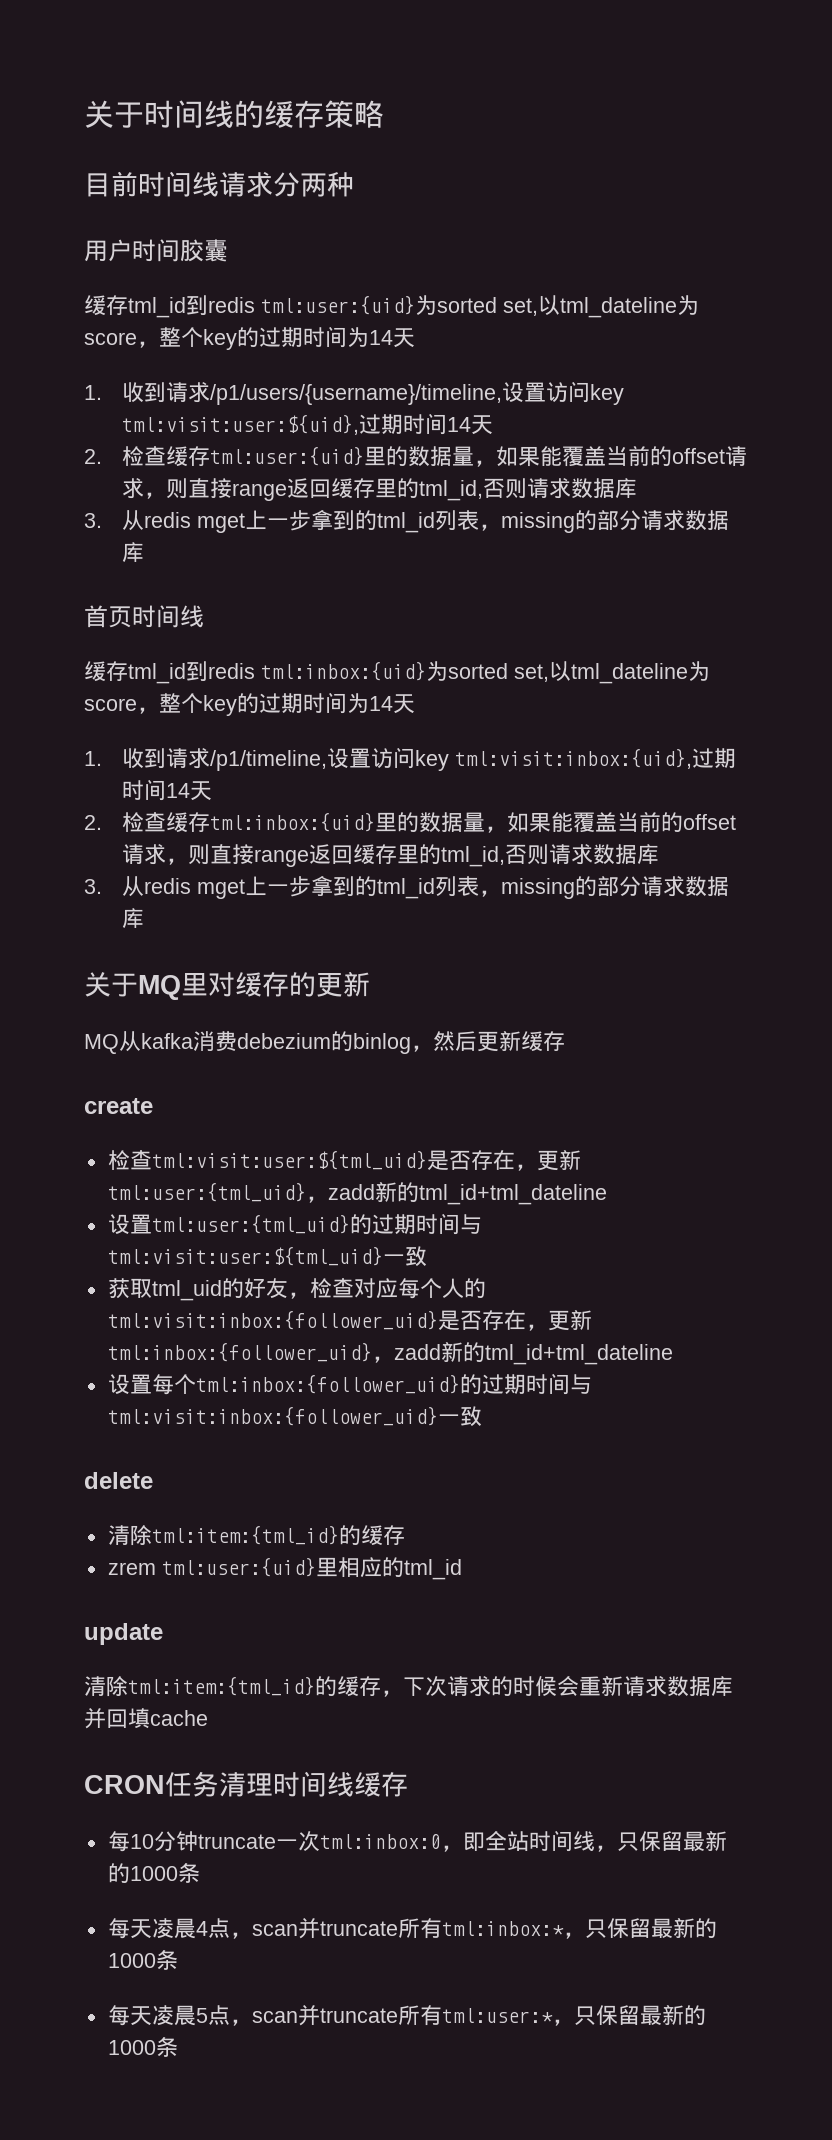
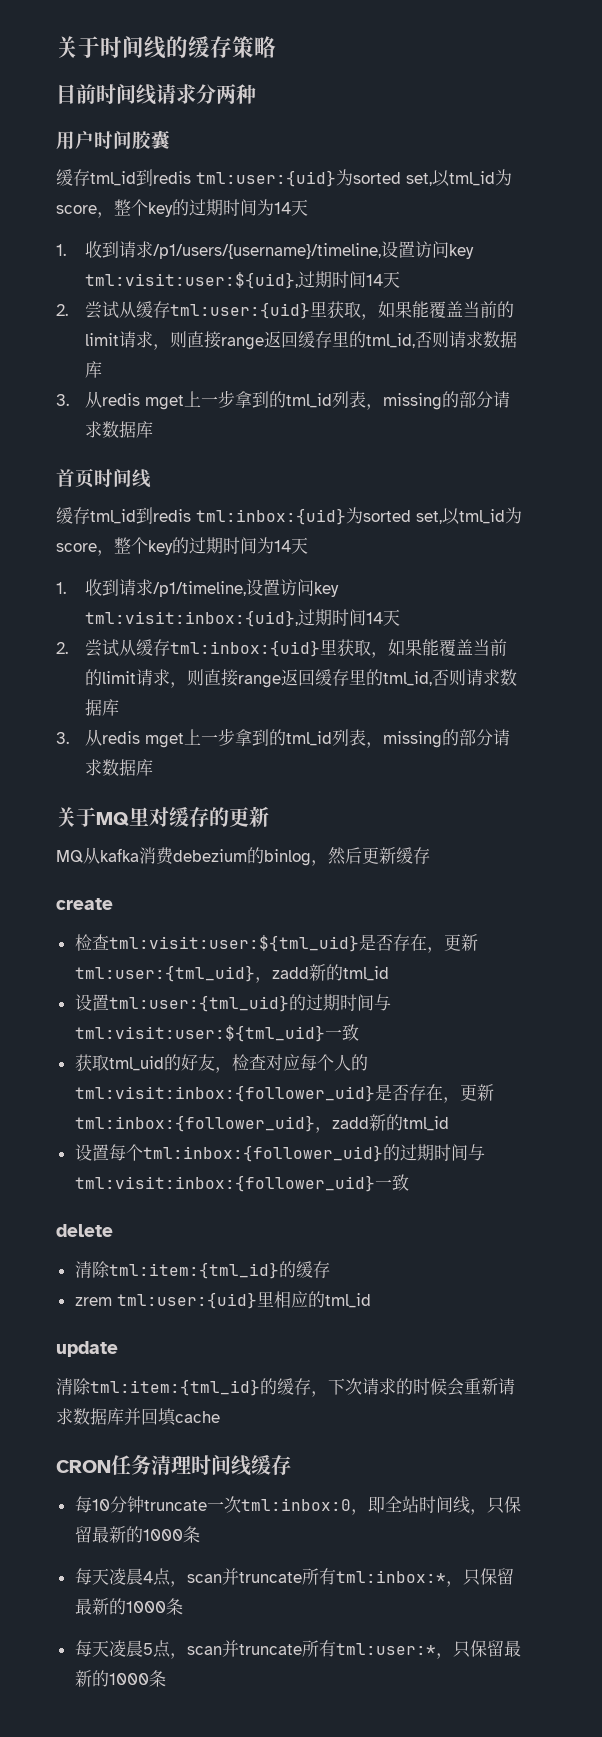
[560,297,677,318] tml_dateline -> [449,171,495,186] tml_id
[121,446,166,466] 检查 -> [84,301,136,319] 尝试从
[385,445,725,467] 的数据量，如果能覆盖当前的offset -> [326,301,514,320] [84,333,119,346] 获取，如果能覆盖当前的limit
[571,663,688,684] tml_dateline -> [459,509,505,524] tml_id
[121,812,166,832] 检查 -> [84,639,136,657] 尝试从
[396,811,736,833] 的数据量，如果能覆盖当前的offset -> [336,639,507,658] [84,669,136,686] 获取，如果能覆盖当前的limit
[418,1184,607,1205] tml_id+tml_dateline -> [342,966,389,981] tml_id
[484,1344,673,1365] tml_id+tml_dateline -> [402,1116,449,1131] tml_id

